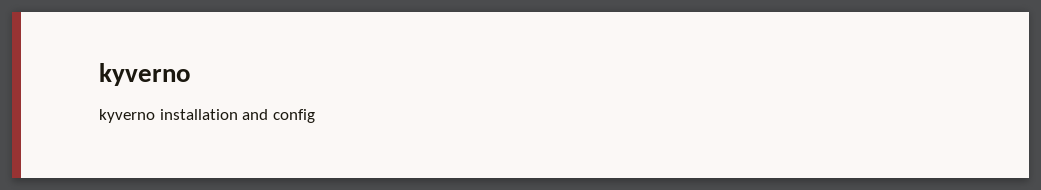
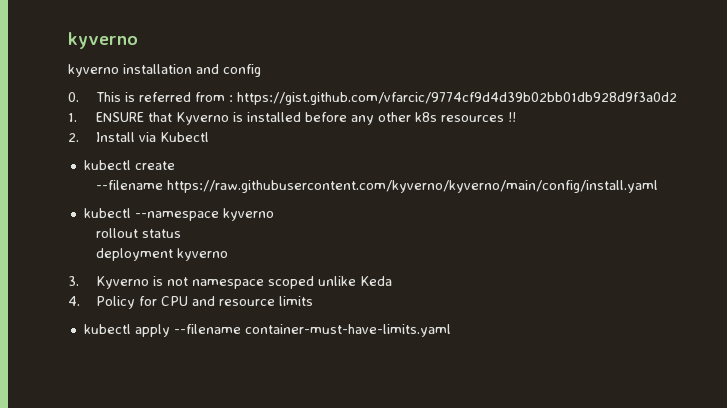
(315, 116) none -> [68,92,677,105] [68,112,516,125] [68,132,209,142] [83,160,175,170] [95,180,658,193] [83,208,274,221] [95,228,181,238] [95,248,228,261] [68,276,392,289] [68,296,313,309] [83,324,451,337] // 0. This is referred from : https://gist.github.com/vfarcic/9774cf9d4d39b02bb01db928d9f3a0d2 // 1. ENSURE that Kyverno is installed before any other k8s resources !! // 2. Install via Kubectl // kubectl create // --filename https://raw.githubusercontent.com/kyverno/kyverno/main/config/install.yaml // kubectl --namespace kyverno // rollout status // deployment kyverno // 3. Kyverno is not namespace scoped unlike Keda // 4. Policy for CPU and resource limits // kubectl apply --filename container-must-have-limits.yaml

